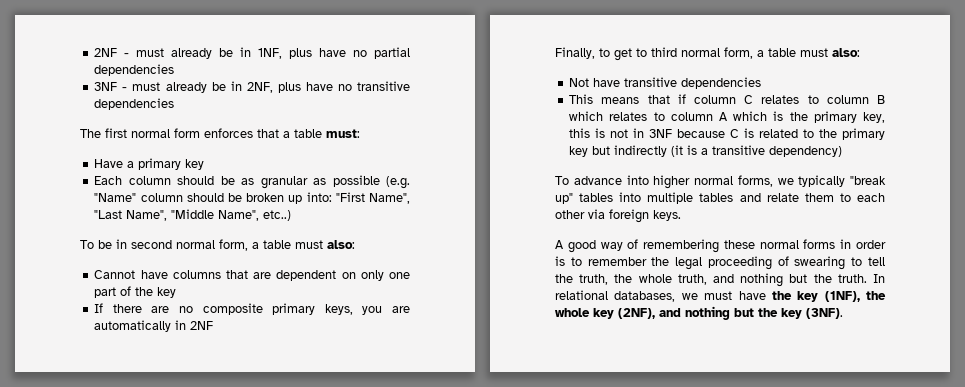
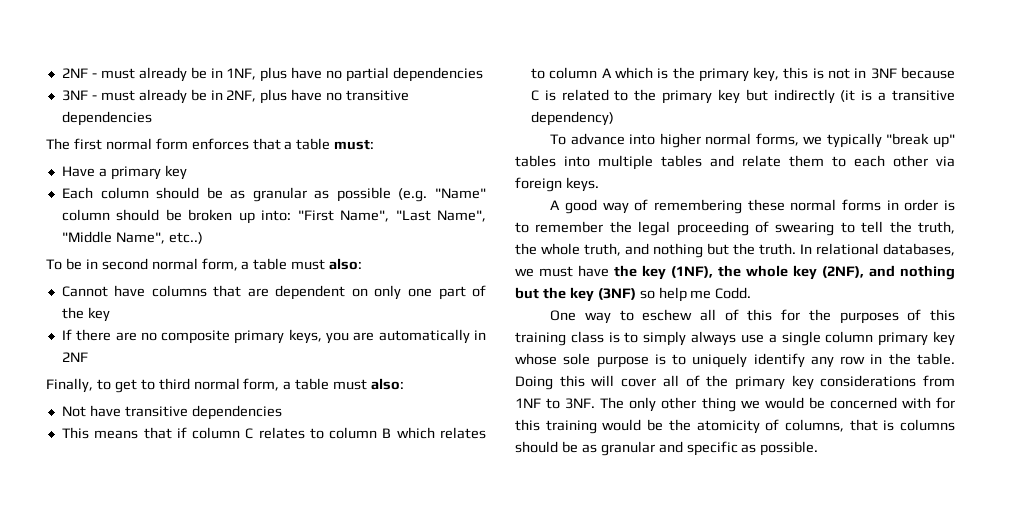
[806,308,843,319] (3NF). -> [597,287,752,302] [550,309,955,324] [515,331,955,346] [515,353,955,368] [515,375,955,390] [515,397,955,412] [515,419,955,434] [515,441,819,456] (3NF) so help me Codd. // One way to eschew all of this for the purposes of this training class is to simply always use a single column primary key whose sole purpose is to uniquely identify any row in the table. Doing this will cover all of the primary key considerations from 1NF to 3NF. The only other thing we would be concerned with for this training would be the atomicity of columns, that is columns should be as granular and specific as possible.

